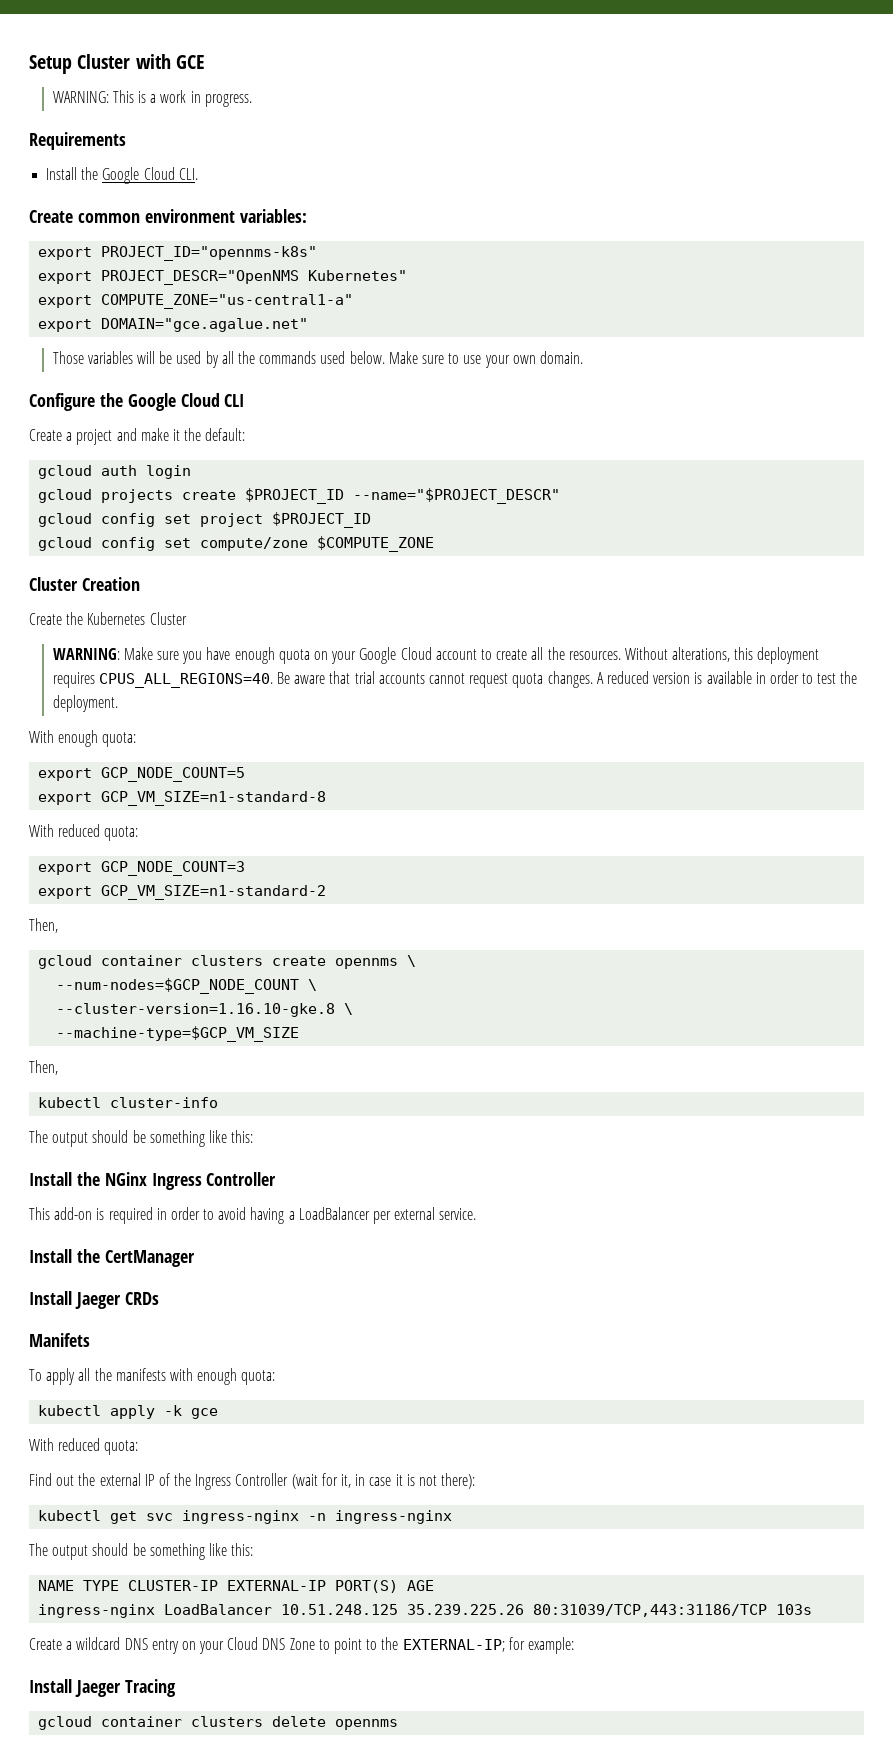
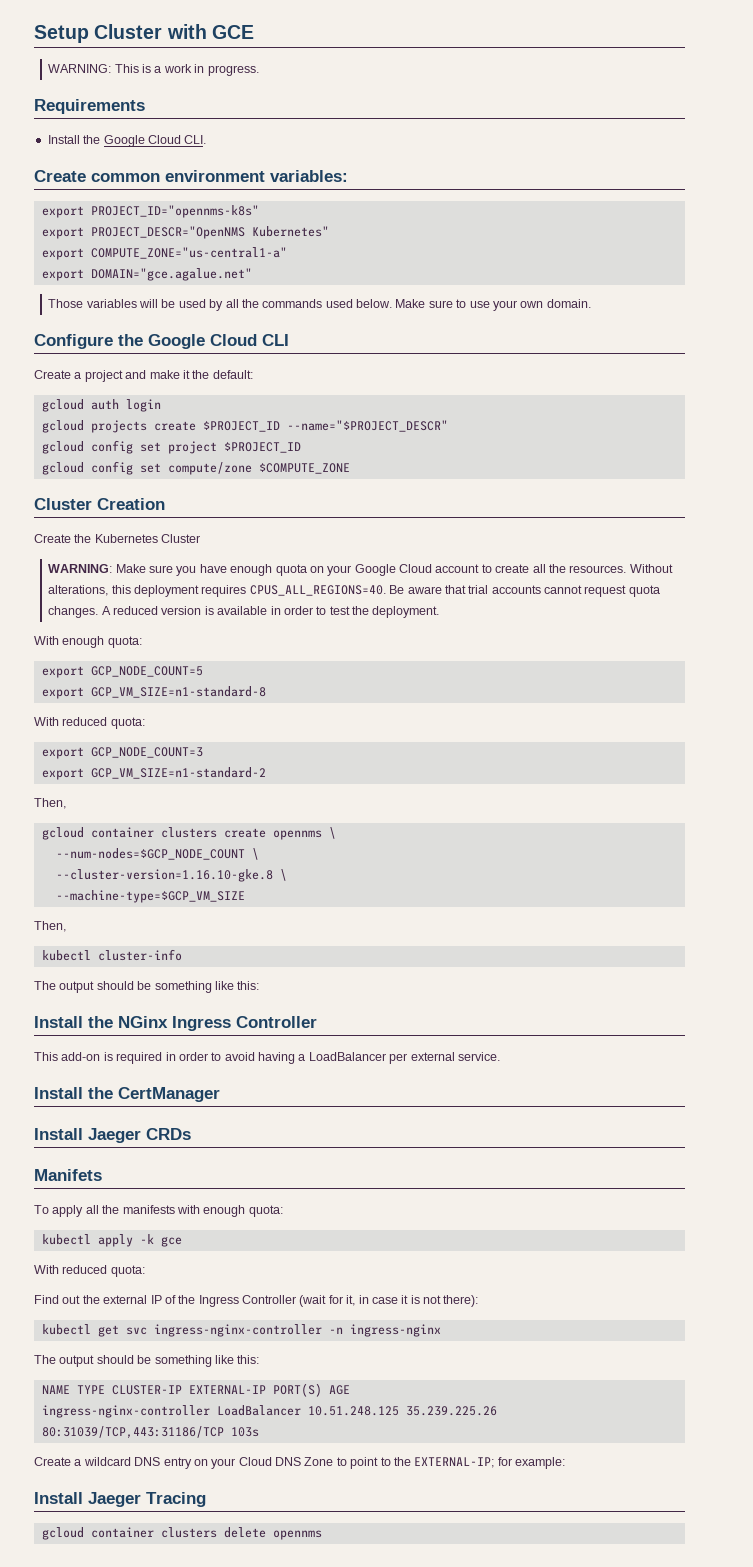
[182,1510,300,1524] ingress-nginx -> [153,1324,322,1337] ingress-nginx-controller
[38,1604,156,1618] ingress-nginx -> [41,1405,210,1418] ingress-nginx-controller

